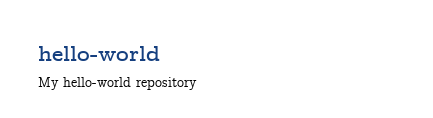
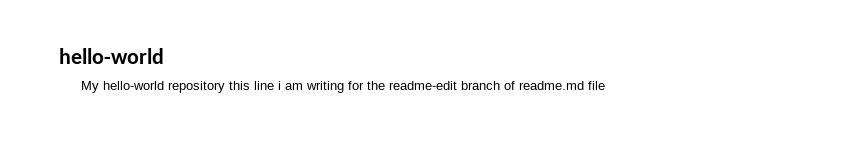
(197, 83) none -> [228,81,605,93] this line i am writing for the readme-edit branch of readme.md file

